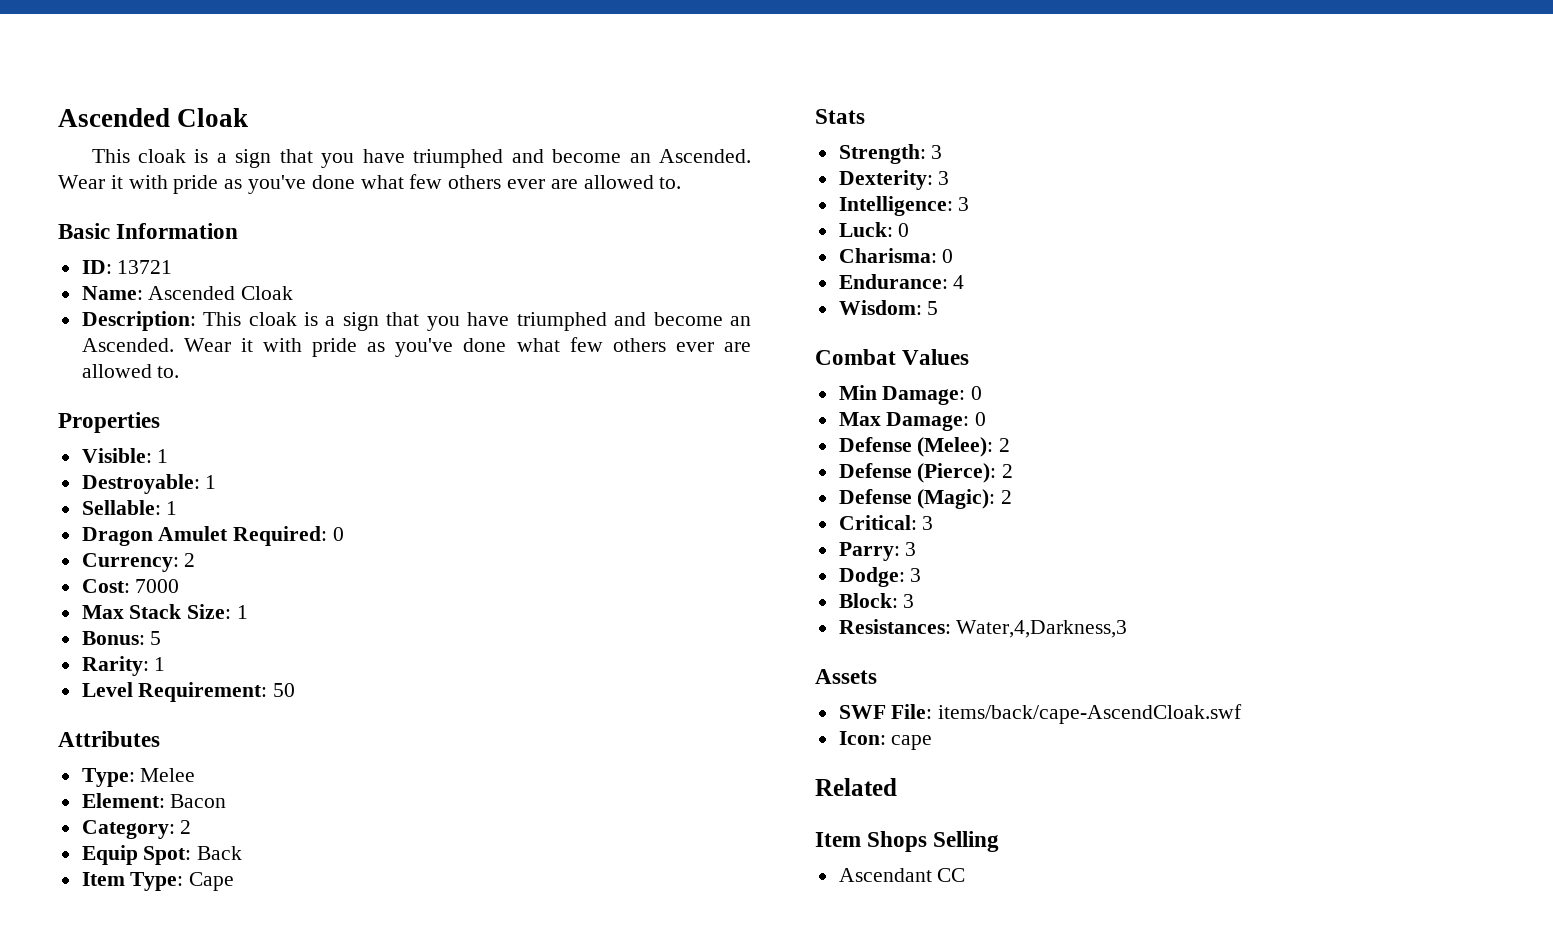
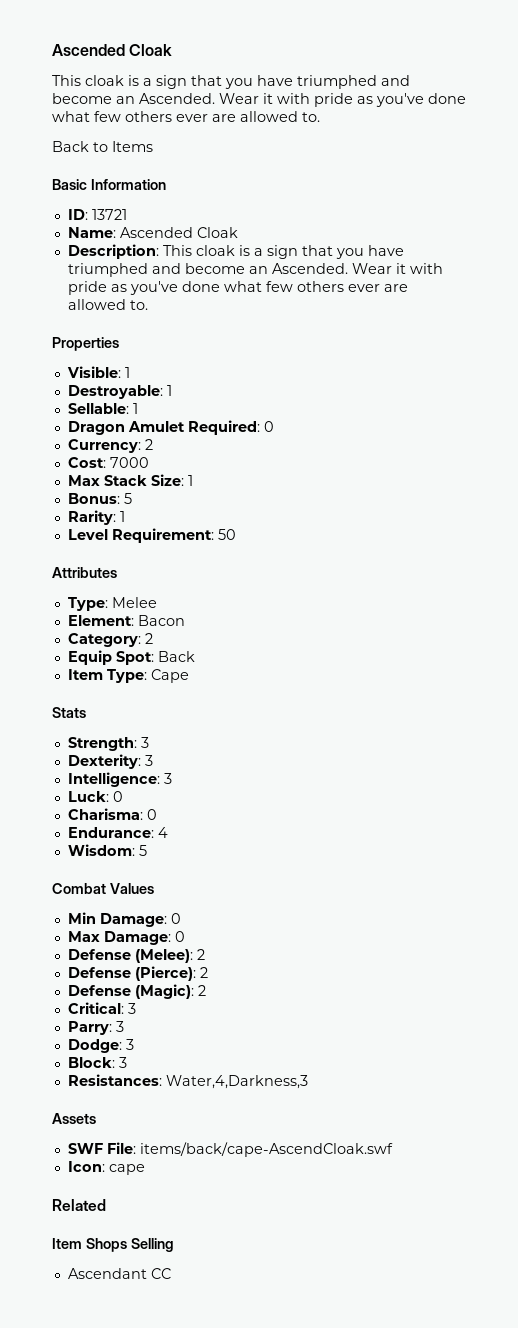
(682, 183) none -> [52,141,153,152] // Back to Items

